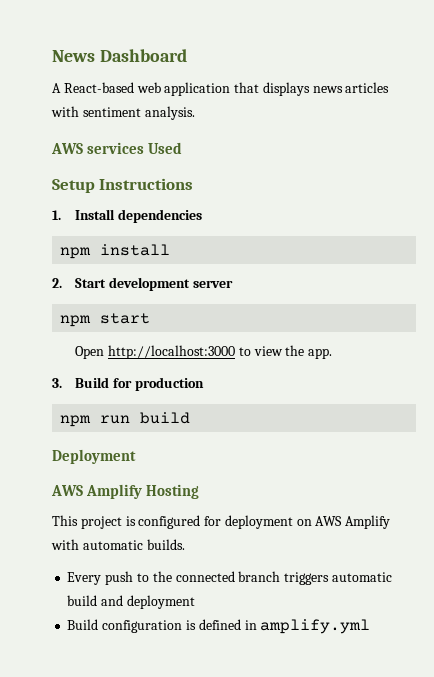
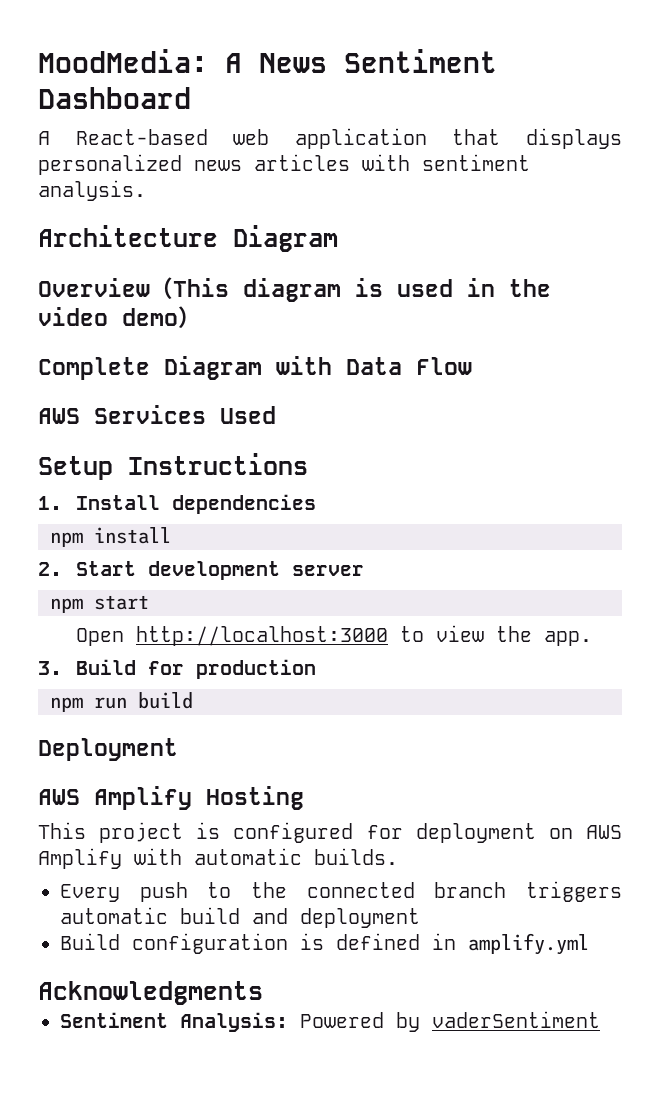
[52,50,95,62] News -> [38,49,497,73] MoodMedia: A News Sentiment
(310, 89) none -> [38,154,182,175] personalized
[51,142,145,154] // AWS services -> [38,225,338,252] [38,277,551,302] [38,306,201,328] [38,356,472,380] [38,405,206,424] // Architecture Diagram // Overview（This diagram is used in the video demo） // Complete Diagram with Data Flow // AWS Services
(371, 626) none -> [38,981,263,1005] [60,1011,600,1032] // Acknowledgments // Sentiment Analysis: Powered by vaderSentiment

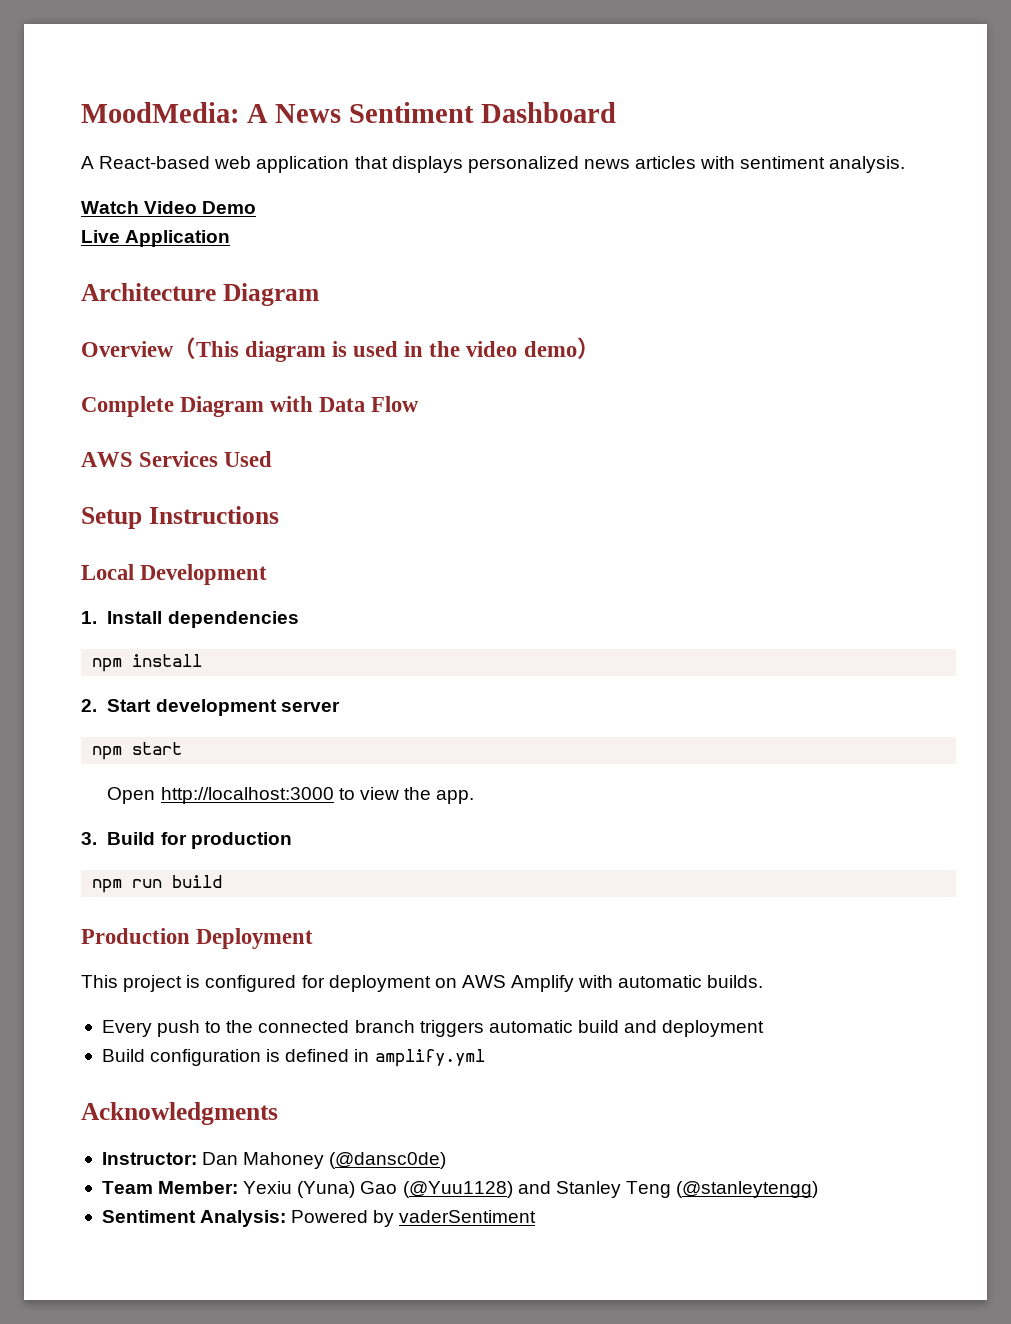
(146, 190) none -> [81,201,257,214] [81,230,231,247] // Watch Video Demo // Live Application
(308, 464) none -> [81,564,268,585] // Local Development
(193, 700) none -> [81,928,190,944] Production
[38,786,304,810] // AWS Amplify Hosting -> (314, 938) none
(263, 993) none -> [101,1152,447,1169] [101,1181,819,1198] // Instructor: Dan Mahoney (@dansc0de) // Team Member: Yexiu (Yuna) Gao (@Yuu1128) and Stanley Teng (@stanleytengg)

